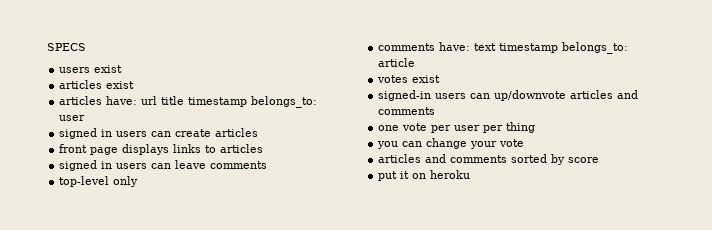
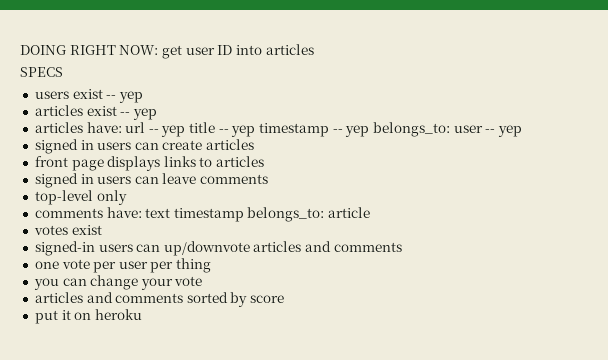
(47, 47) none -> [20,44,314,59] DOING RIGHT NOW: get user ID into articles //
(123, 69) none -> [106,91,143,103] -- yep
(135, 85) none -> [120,108,157,120] -- yep
[161,96,248,107] title timestamp -> [148,122,370,137] -- yep title -- yep timestamp -- yep
(86, 118) none -> [485,125,522,137] -- yep

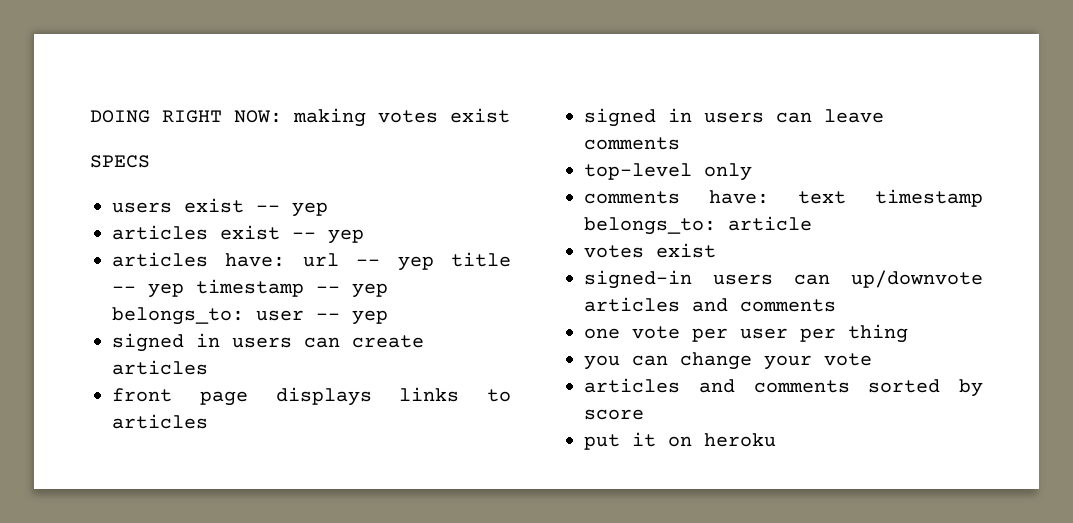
[161,44,314,59] get user ID into articles -> [293,108,510,127] making votes exist

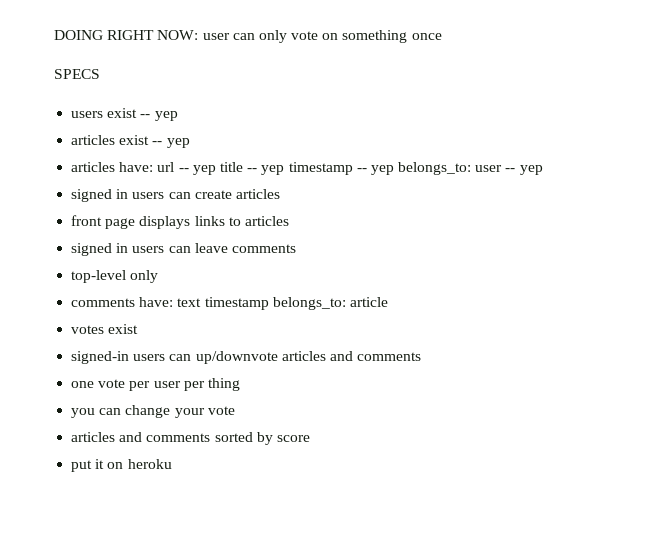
[293,108,510,127] making votes exist -> [202,30,442,43] user can only vote on something once

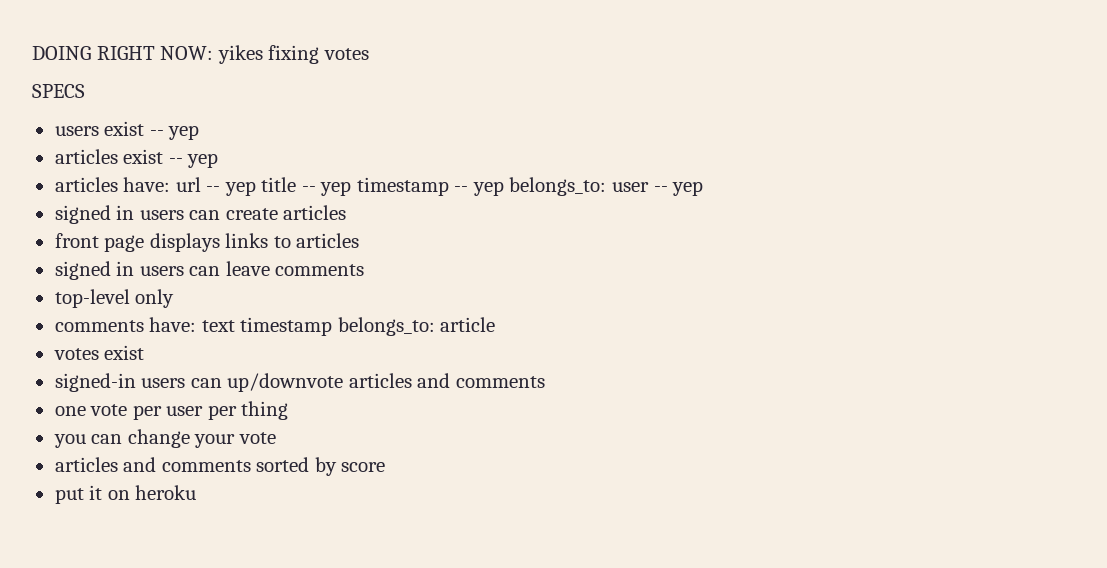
[202,30,442,43] user can only vote on something once -> [217,45,369,64] yikes fixing votes

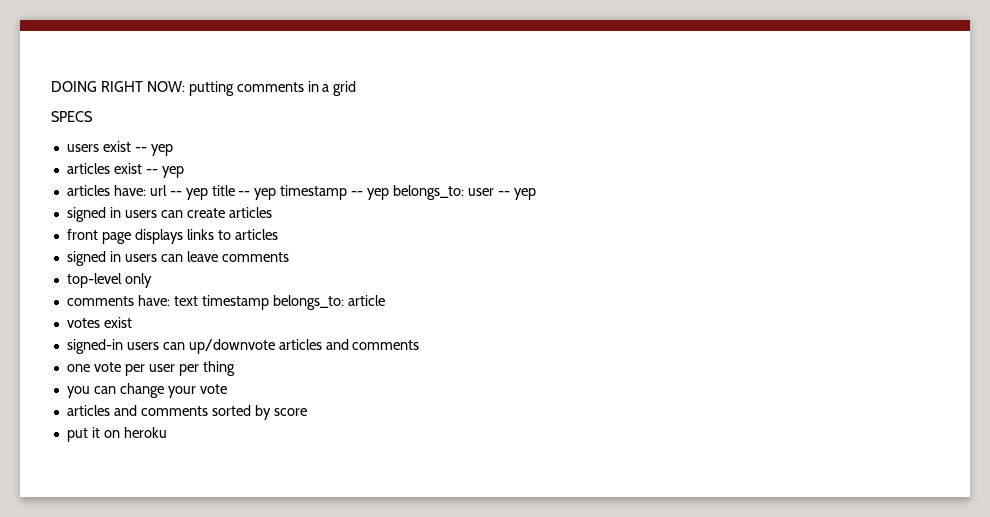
[217,45,369,64] yikes fixing votes -> [188,81,357,96] putting comments in a grid

